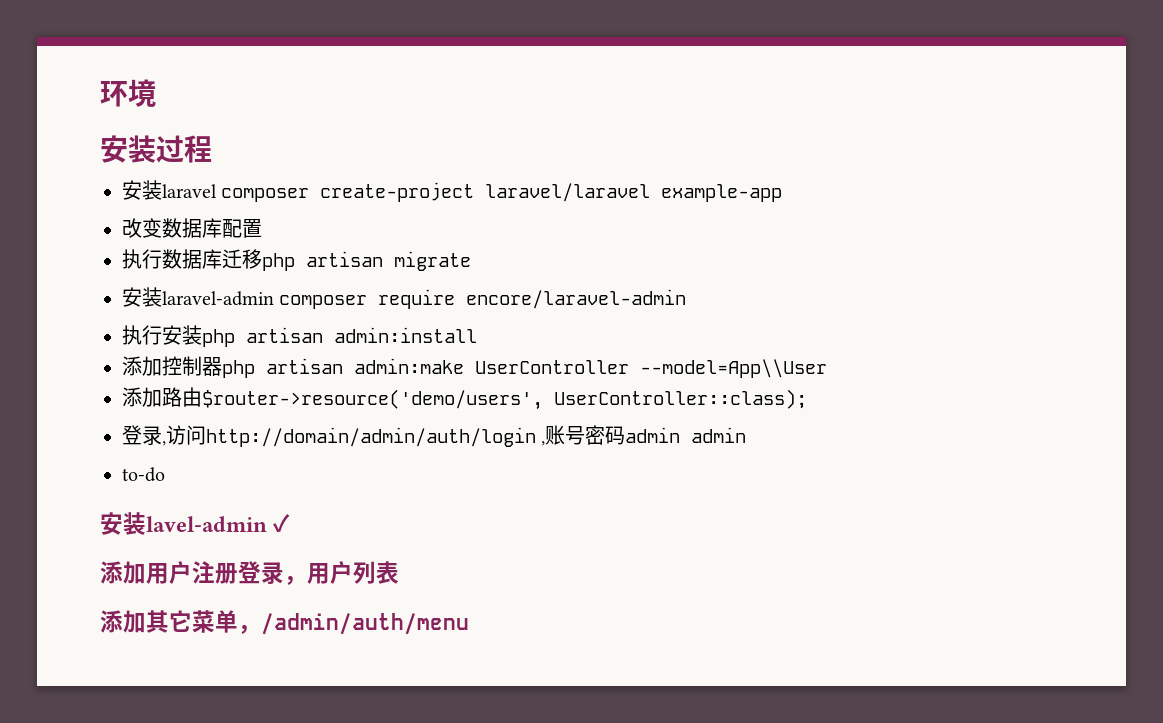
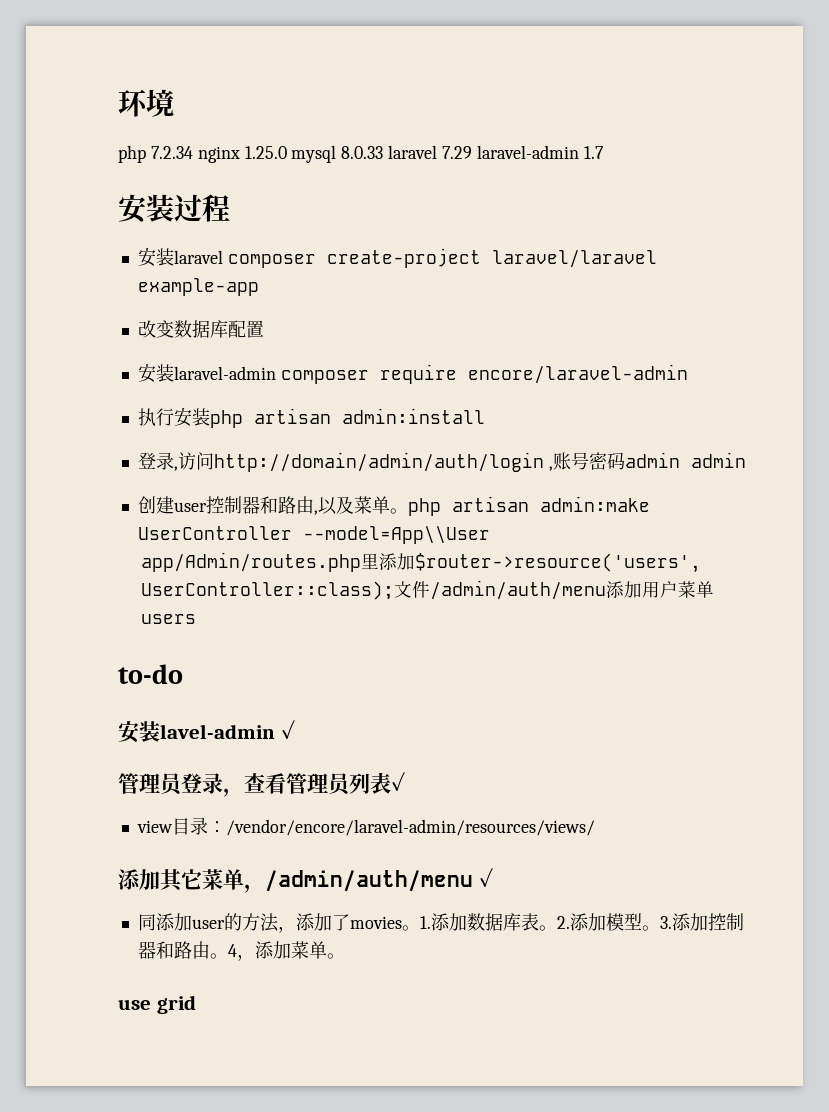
(156, 93) none -> [118,145,604,163] // php 7.2.34 nginx 1.25.0 mysql 8.0.33 laravel 7.29 laravel-admin 1.7
[122,249,471,271] // 执行数据库迁移php artisan migrate -> (264, 329) none
[122,356,827,378] [122,387,807,410] // 添加控制器php artisan admin:make UserController --model=App\\User // 添加路由$router->resource('demo/users', UserController::class); -> (485, 416) none
[122,467,165,482] [100,512,291,535] [100,561,399,585] to-do // 安装lavel-admin ✓ // 添加用户注册登录，用户列表 -> [137,496,650,516] [137,526,490,544] [141,552,702,573] [141,580,715,600] [141,614,197,624] [118,664,183,684] [118,720,296,743] [118,772,406,797] [136,817,595,836] 创建user控制器和路由,以及菜单。php artisan admin:make UserController --model=App\\User // app/Admin/routes.php里添加$router->resource('users', UserController::class);文件/admin/auth/menu添加用户菜单users // to-do // 安装lavel-admin ✓ // 管理员登录，查看管理员列表✓ // view目录：/vendor/encore/laravel-admin/resources/views/
(469, 624) none -> [478,868,494,887] [137,913,744,933] [137,941,345,961] [118,995,196,1014] ✓ // 同添加user的方法，添加了movies。1.添加数据库表。2.添加模型。3.添加控制器和路由。4，添加菜单。 // use grid

